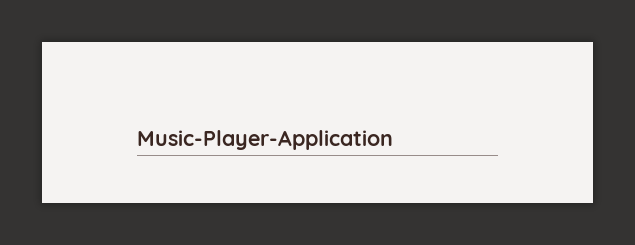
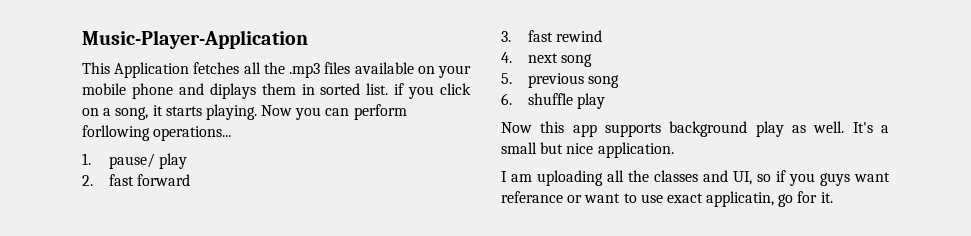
(393, 140) none -> [82,62,472,78] [82,83,471,99] [82,104,407,120] [82,125,232,141] [82,153,188,169] [82,174,191,186] [501,30,603,42] [501,52,593,67] [501,73,620,88] [501,93,606,109] [501,121,889,137] [501,142,674,158] [501,170,890,186] [501,191,833,207] // This Application fetches all the .mp3 files available on your mobile phone and diplays them in sorted list. if you click on a song, it starts playing. Now you can perform forllowing operations... // 1. pause/ play // 2. fast forward // 3. fast rewind // 4. next song // 5. previous song // 6. shuffle play // Now this app supports background play as well. It's a small but nice application. // I am uploading all the classes and UI, so if you guys want referance or want to use exact applicatin, go for it.

